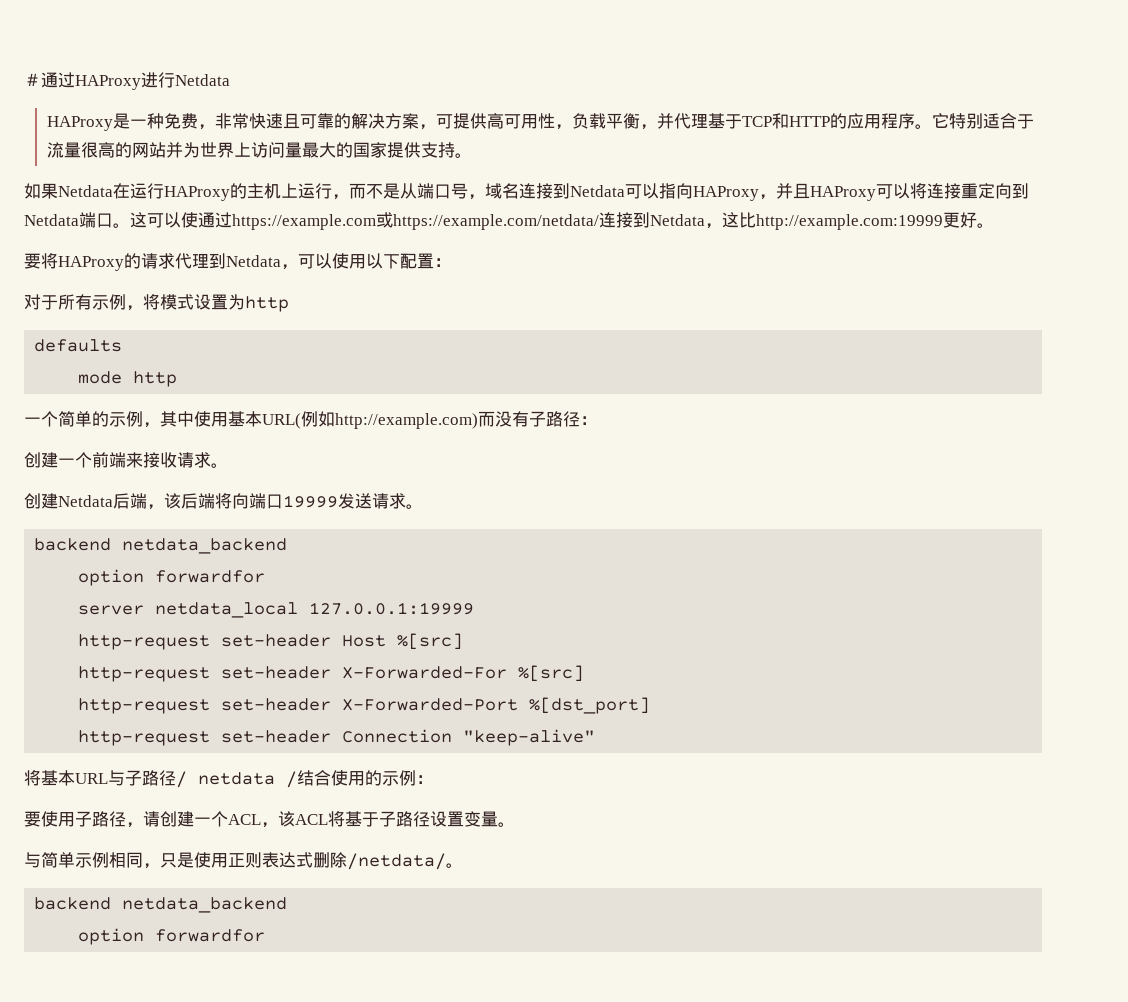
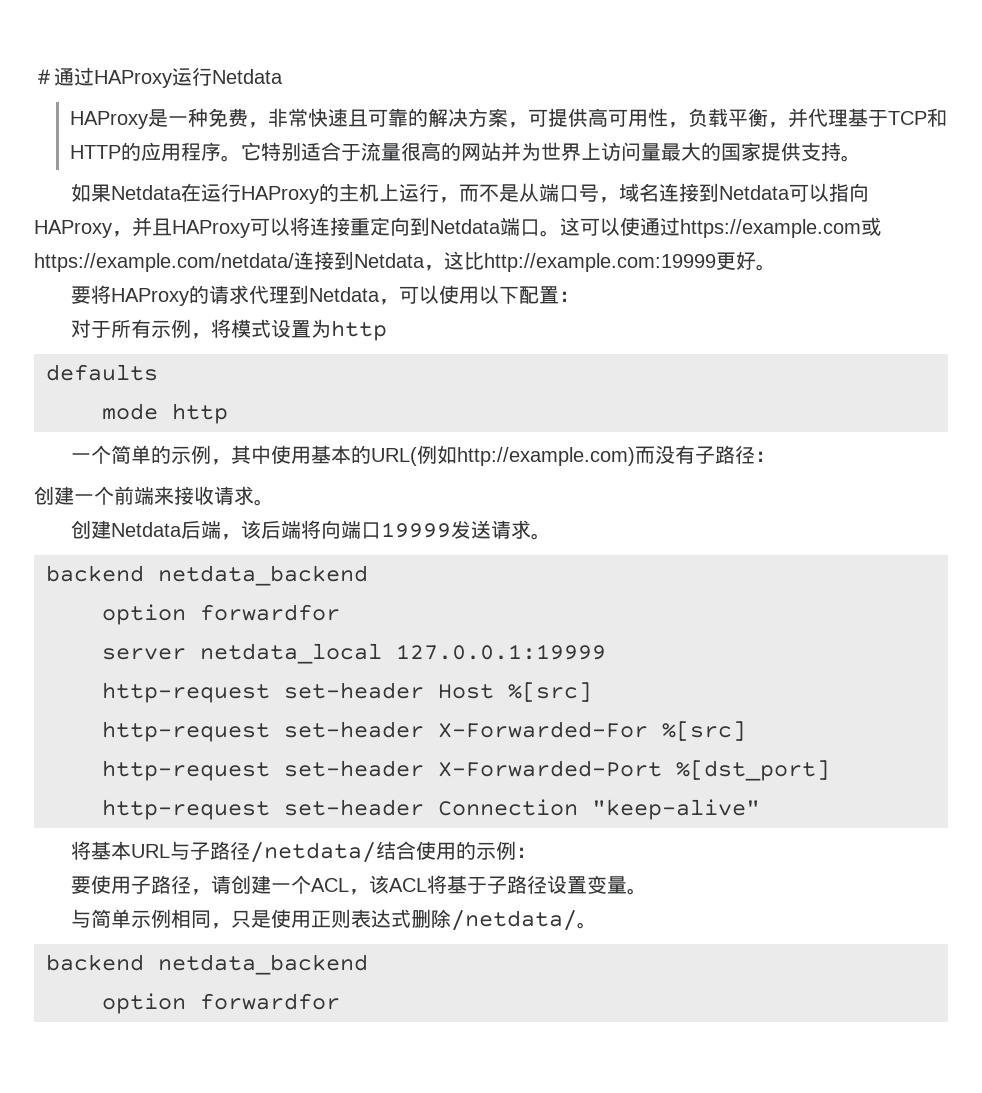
[141,72,158,88] 进 -> [172,68,192,86] 运
(262, 419) none -> [351,445,372,464] 的
[176,771,297,788] / netdata / -> [250,842,377,863] /netdata/

